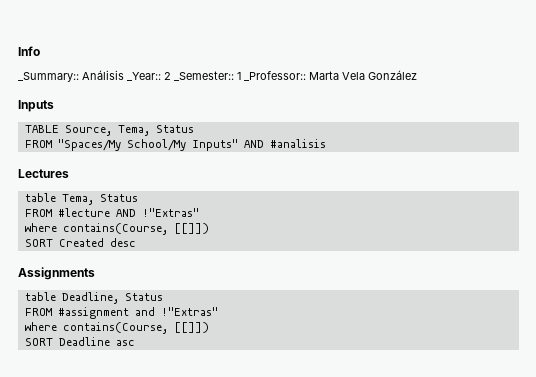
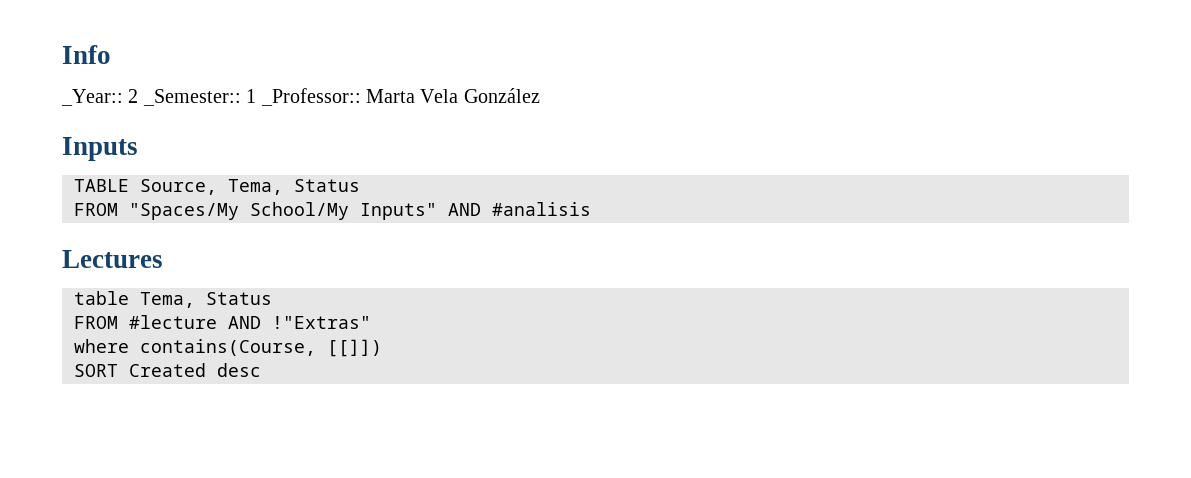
[18,70,124,82] _Summary:: Análisis -> (111, 54) none
[18,267,95,280] [24,292,163,304] [24,307,218,319] [24,322,209,334] [24,337,135,346] // Assignments // table Deadline, Status // FROM #assignment and !"Extras" // where contains(Course, [[]]) // SORT Deadline asc -> (261, 370) none

